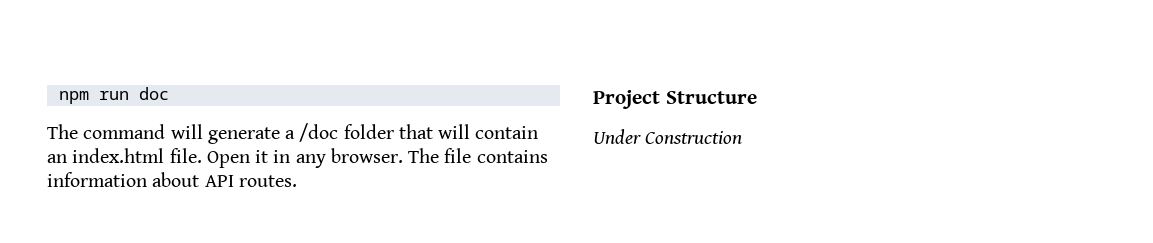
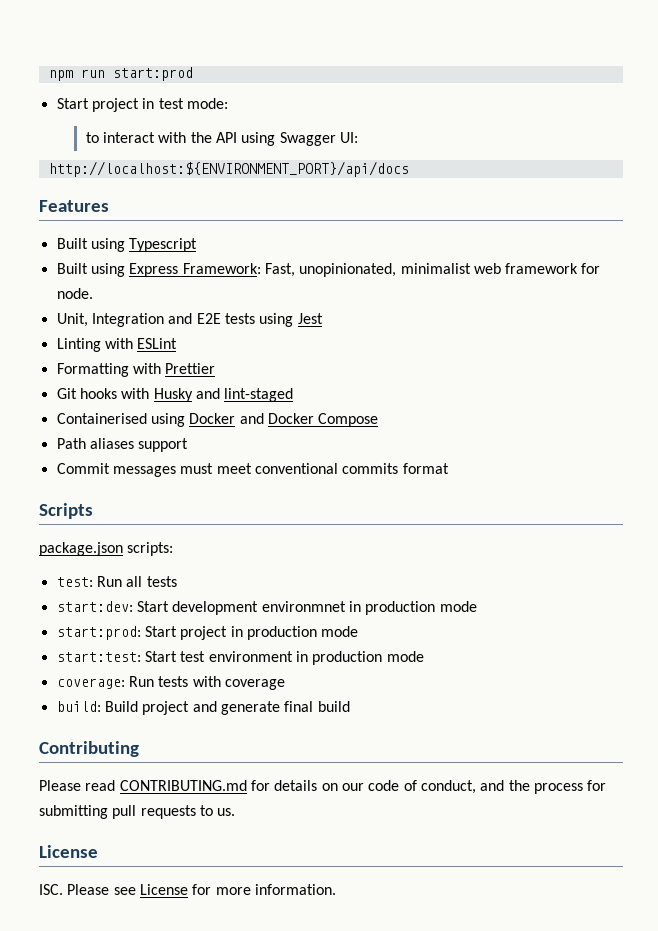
[138,87,169,100] [47,123,539,144] [47,148,548,168] [47,172,297,187] [593,90,757,109] [593,129,743,144] doc // The command will generate a /doc folder that will contain an index.html file. Open it in any browser. The file contains information about API routes. // Project Structure // Under Construction -> [112,67,193,81] [56,98,228,112] [85,132,358,146] [48,161,409,177] [39,200,109,212] [56,238,198,252] [56,263,601,277] [56,288,93,299] [56,313,323,327] [56,338,178,352] [56,363,216,377] [56,388,294,402] [56,413,379,427] [56,438,189,452] [56,463,449,477] [39,503,93,519] [39,542,174,556] [56,576,177,587] [56,601,477,615] [56,626,359,640] [56,651,424,665] [56,676,285,690] [56,701,350,715] [39,741,139,757] [39,780,607,794] [39,805,236,819] [39,845,98,858] [39,884,336,895] start:prod // Start project in test mode: // to interact with the API using Swagger UI: // http://localhost:${ENVIRONMENT_PORT}/api/docs // Features // Built using Typescript // Built using Express Framework: Fast, unopinionated, minimalist web framework for node. // Unit, Integration and E2E tests using Jest // Linting with ESLint // Formatting with Prettier // Git hooks with Husky and lint-staged // Containerised using Docker and Docker Compose // Path aliases support // Commit messages must meet conventional commits format // Scripts // package.json scripts: // test: Run all tests // start:dev: Start development environmnet in production mode // start:prod: Start project in production mode // start:test: Start test environment in production mode // coverage: Run tests with coverage // build: Build project and generate final build // Contributing // Please read CONTRIBUTING.md for details on our code of conduct, and the process for submitting pull requests to us. // License // ISC. Please see License for more information.

